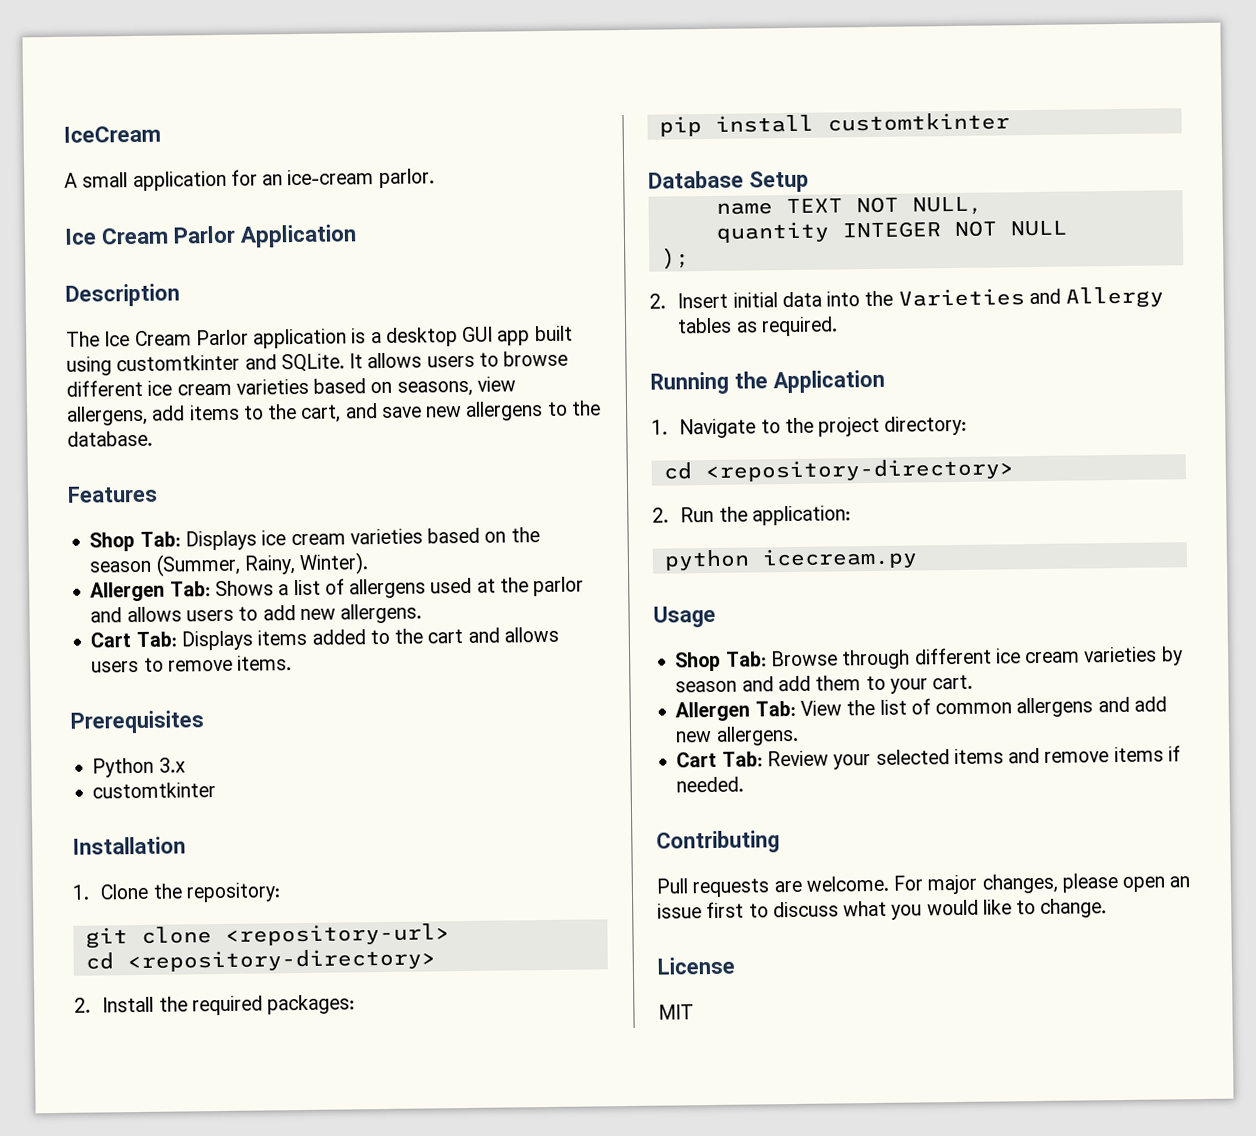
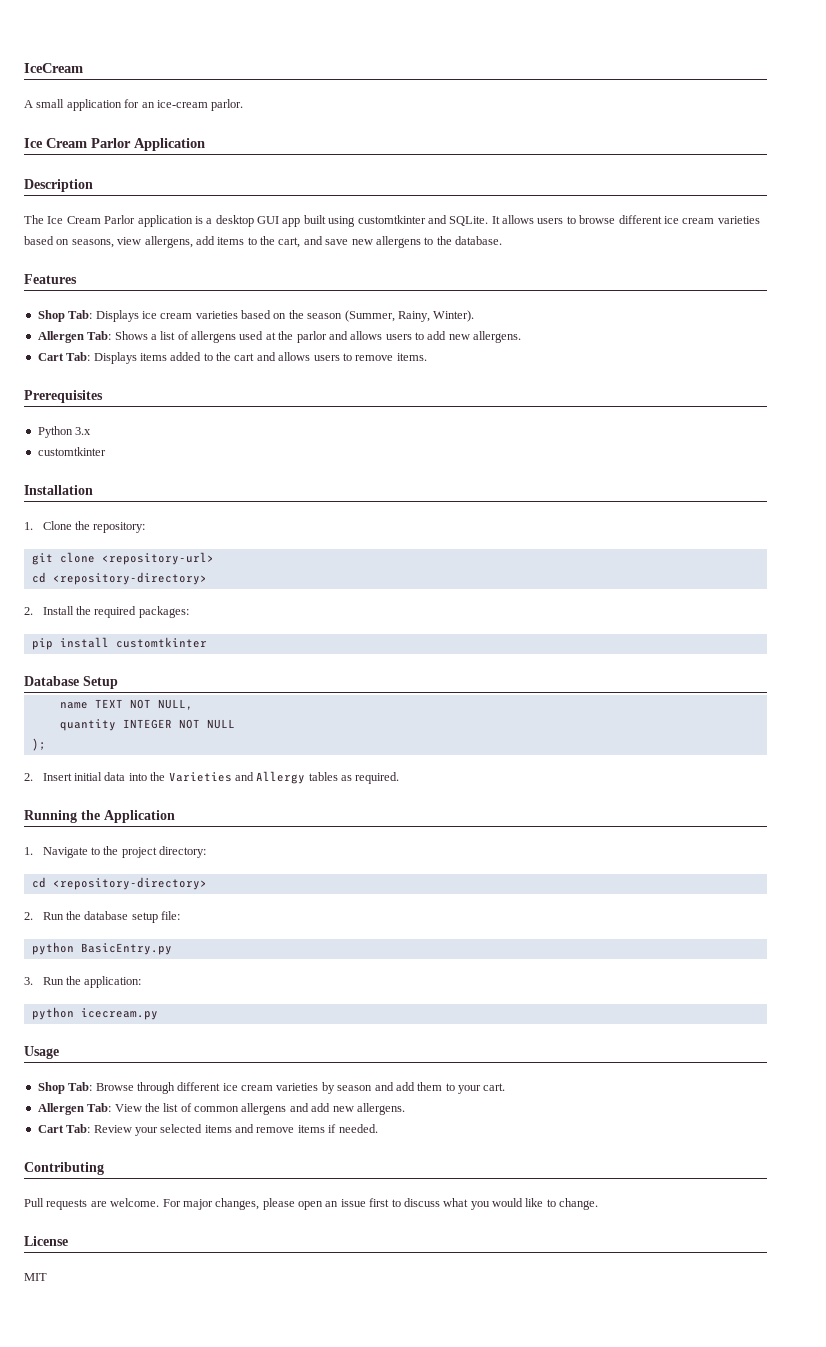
(748, 514) none -> [84,911,181,923] [31,942,172,955] [24,976,82,985] database setup file: // python BasicEntry.py // 3. Run the

